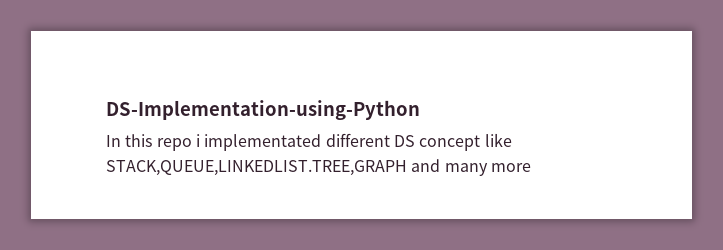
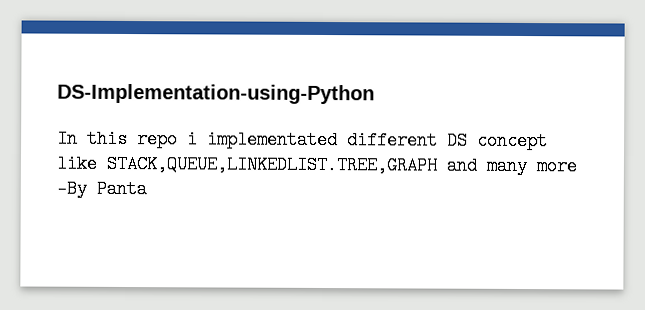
(531, 167) none -> [56,179,147,199] -By Panta

